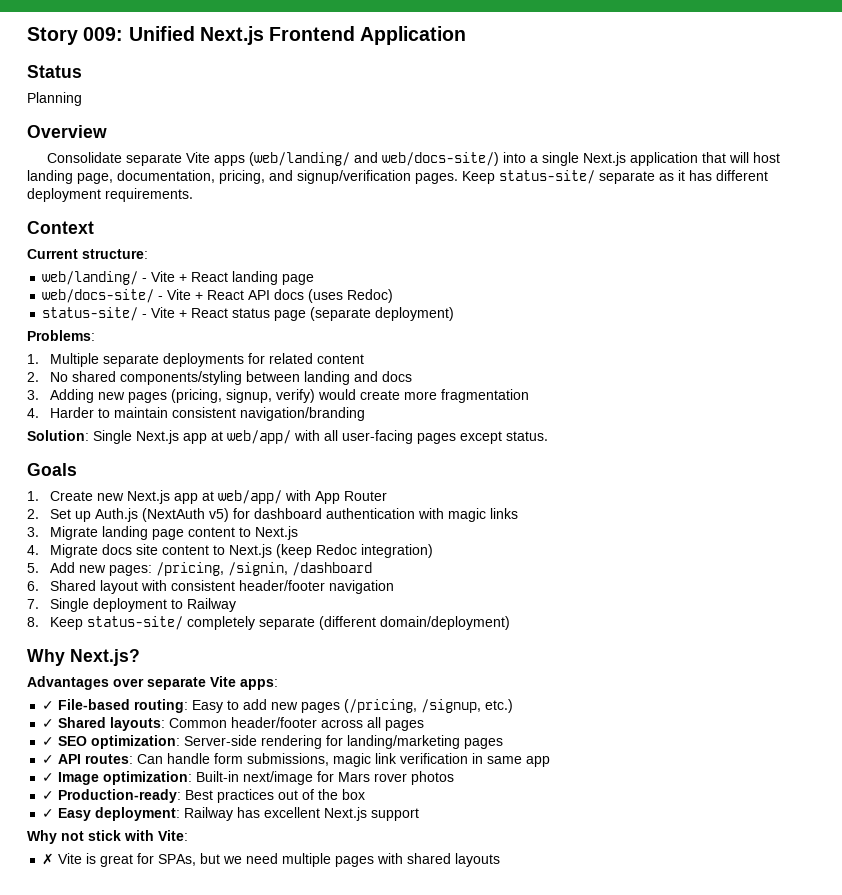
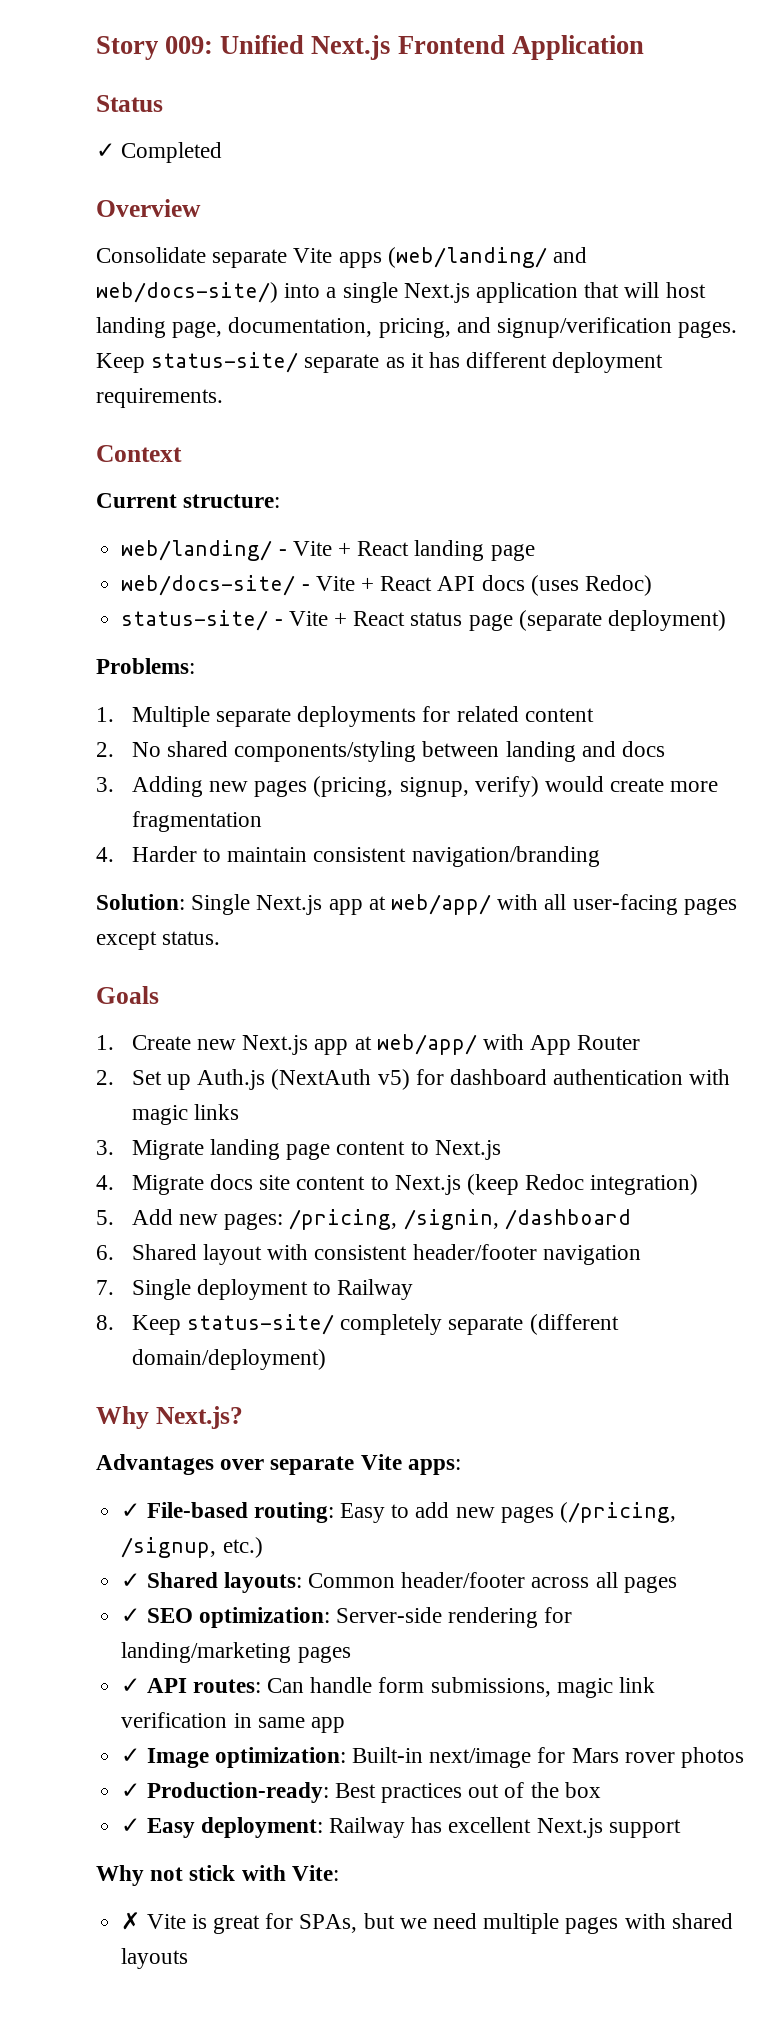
[27,92,82,106] Planning -> [96,142,223,163] ✓ Completed

